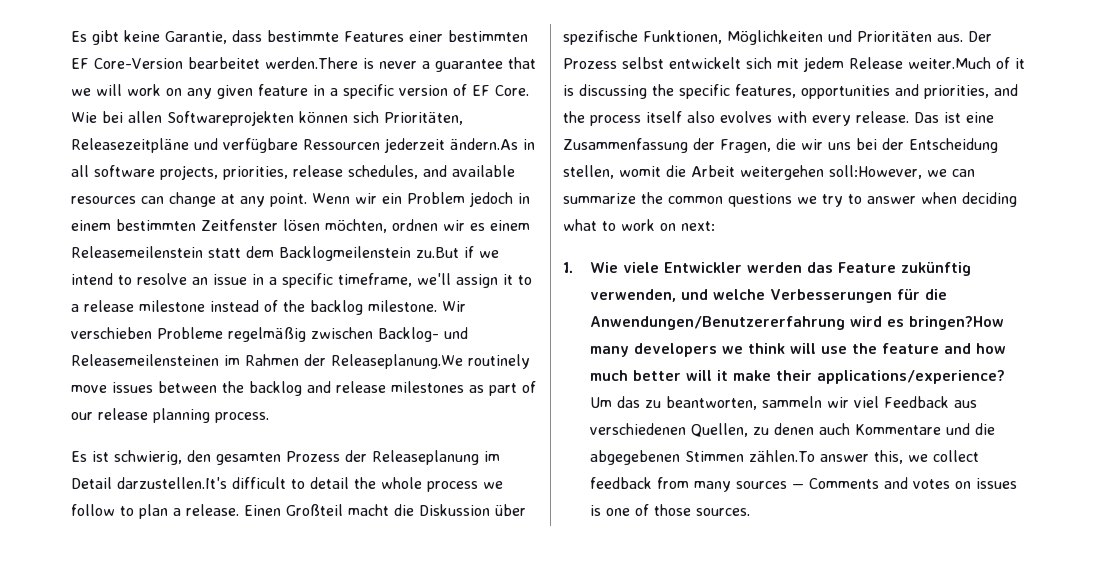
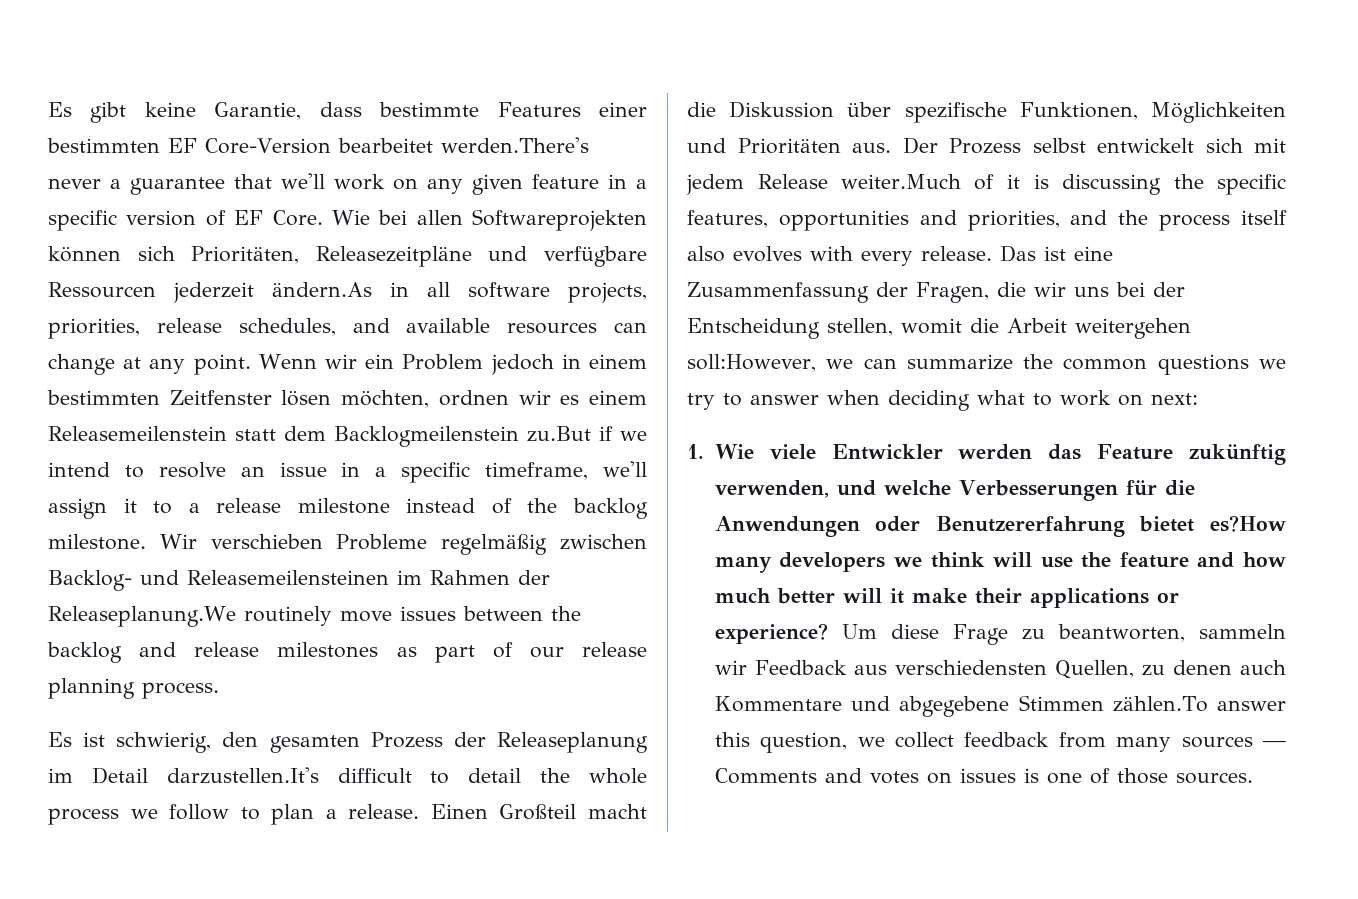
[265,57,374,69] werden.There is -> [440,137,589,153] werden.There's
[71,84,122,96] we will -> [281,173,325,189] we'll
[589,316,1004,330] Anwendungen/Benutzererfahrung wird es bringen?How -> [714,515,1286,537] Anwendungen oder Benutzererfahrung bietet es?How
[816,370,1005,384] [589,396,640,408] applications/experience? Um das -> [1029,588,1179,608] [714,623,1008,645] applications or experience? Um diese Frage
[853,396,879,408] viel -> (747, 667) none
[589,423,686,435] verschiedenen -> [894,660,1047,675] verschiedensten
[974,423,995,435] [589,450,680,465] die abgegebenen -> [899,696,1010,717] abgegebene
[874,450,904,464] this, -> [714,732,848,753] this question,

